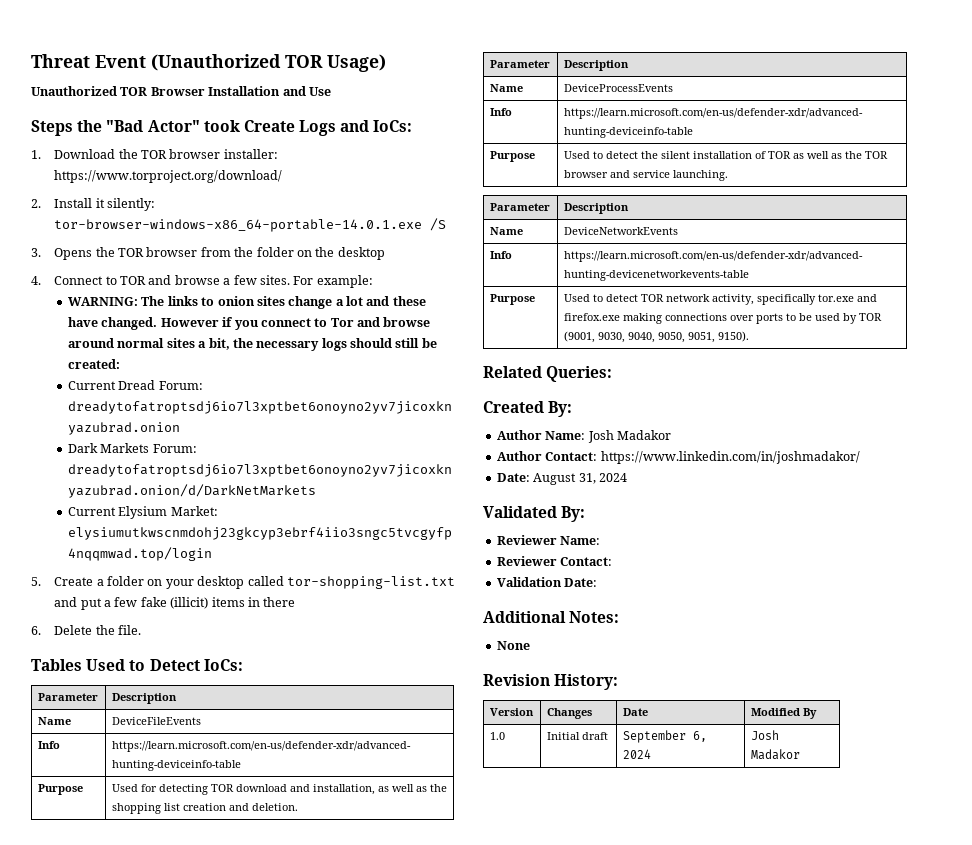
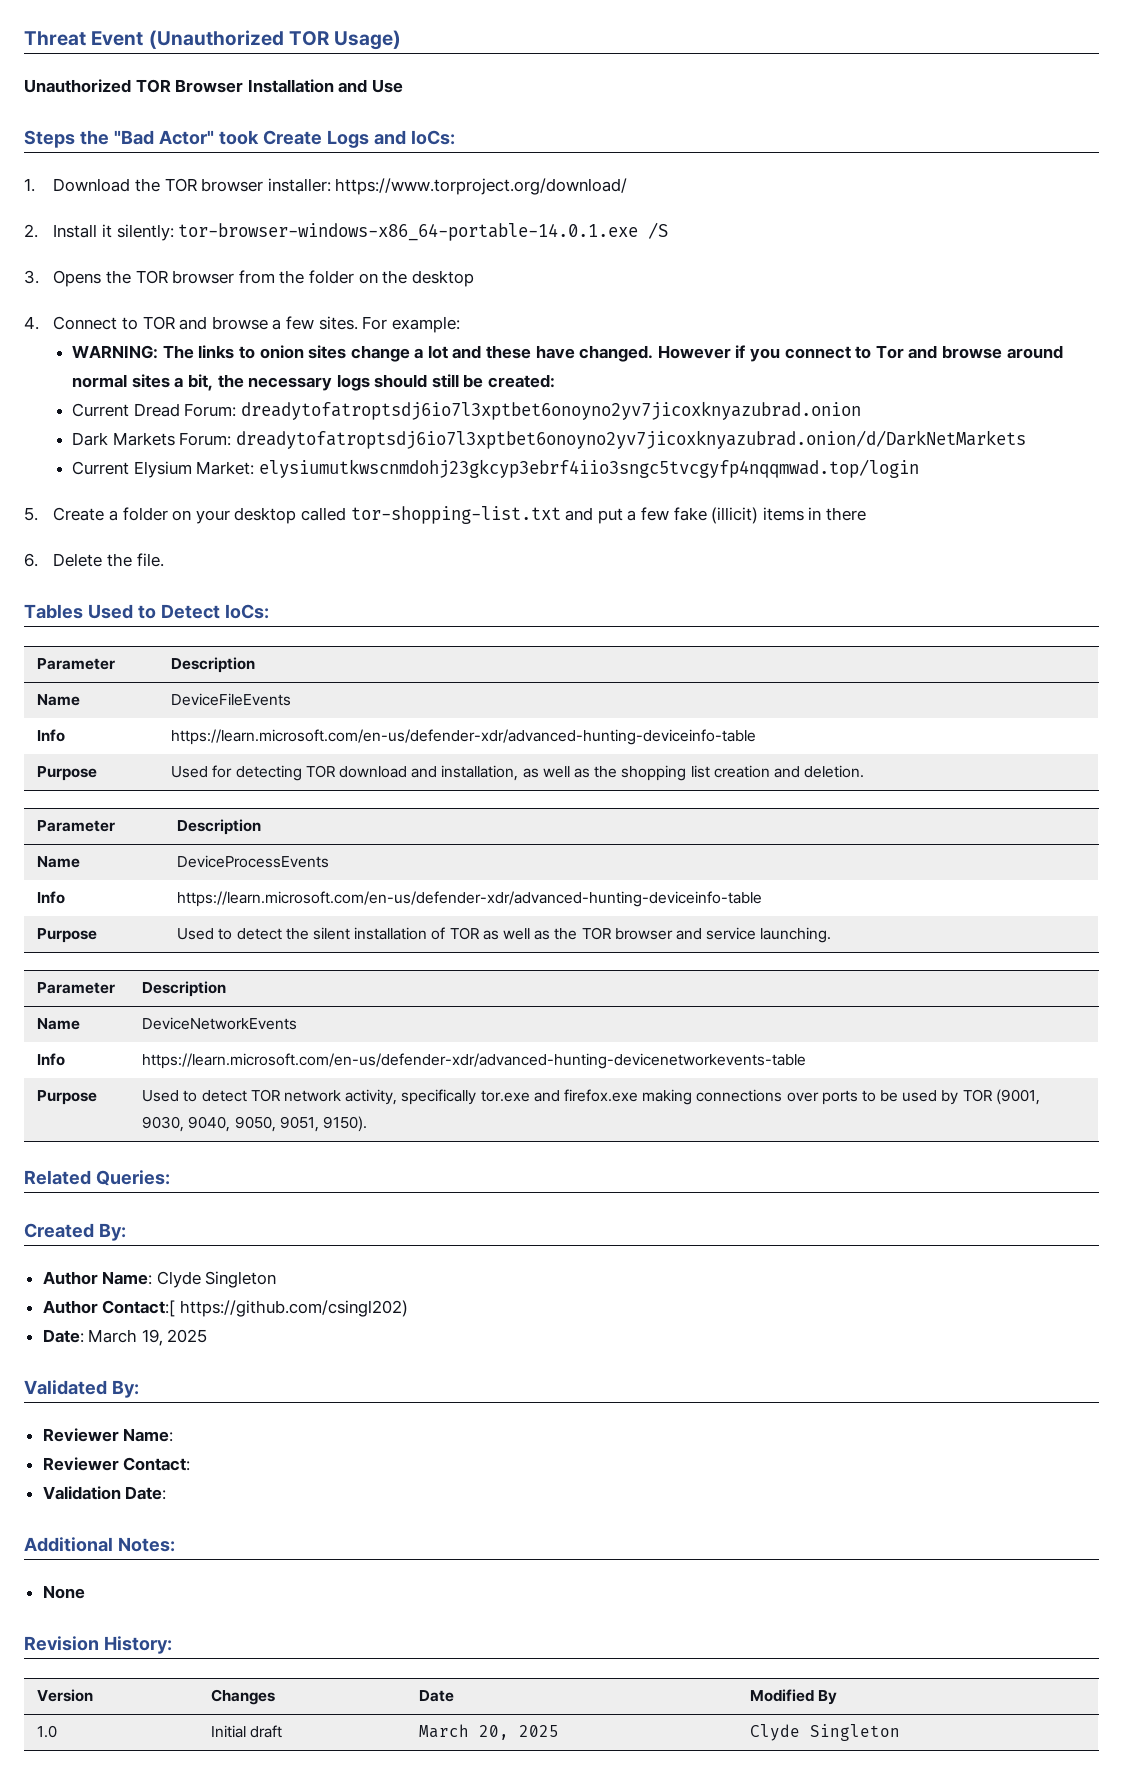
[587,430,671,443] [496,451,860,464] [496,473,627,485] Josh Madakor // Author Contact: https://www.linkedin.com/in/joshmadakor/ // Date: August 31, 2024 -> [156,1271,277,1288] [42,1300,408,1317] [42,1329,208,1346] Clyde Singleton // Author Contact:[ https://github.com/csingl202) // Date: March 19, 2025
[622,730,707,743] [622,749,651,759] [750,730,779,740] [750,749,800,760] September 6, 2024 | Josh Madakor -> [419,1724,560,1740] [750,1724,901,1741] March 20, 2025 | Clyde Singleton

